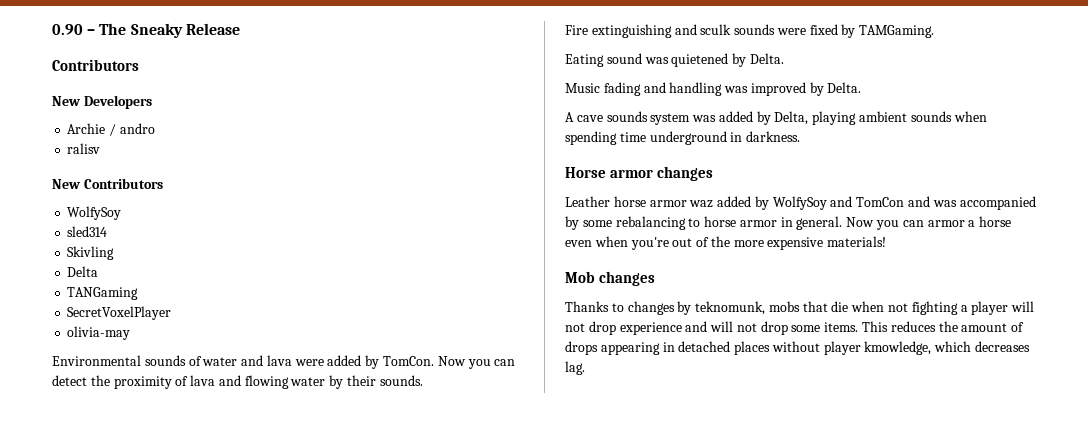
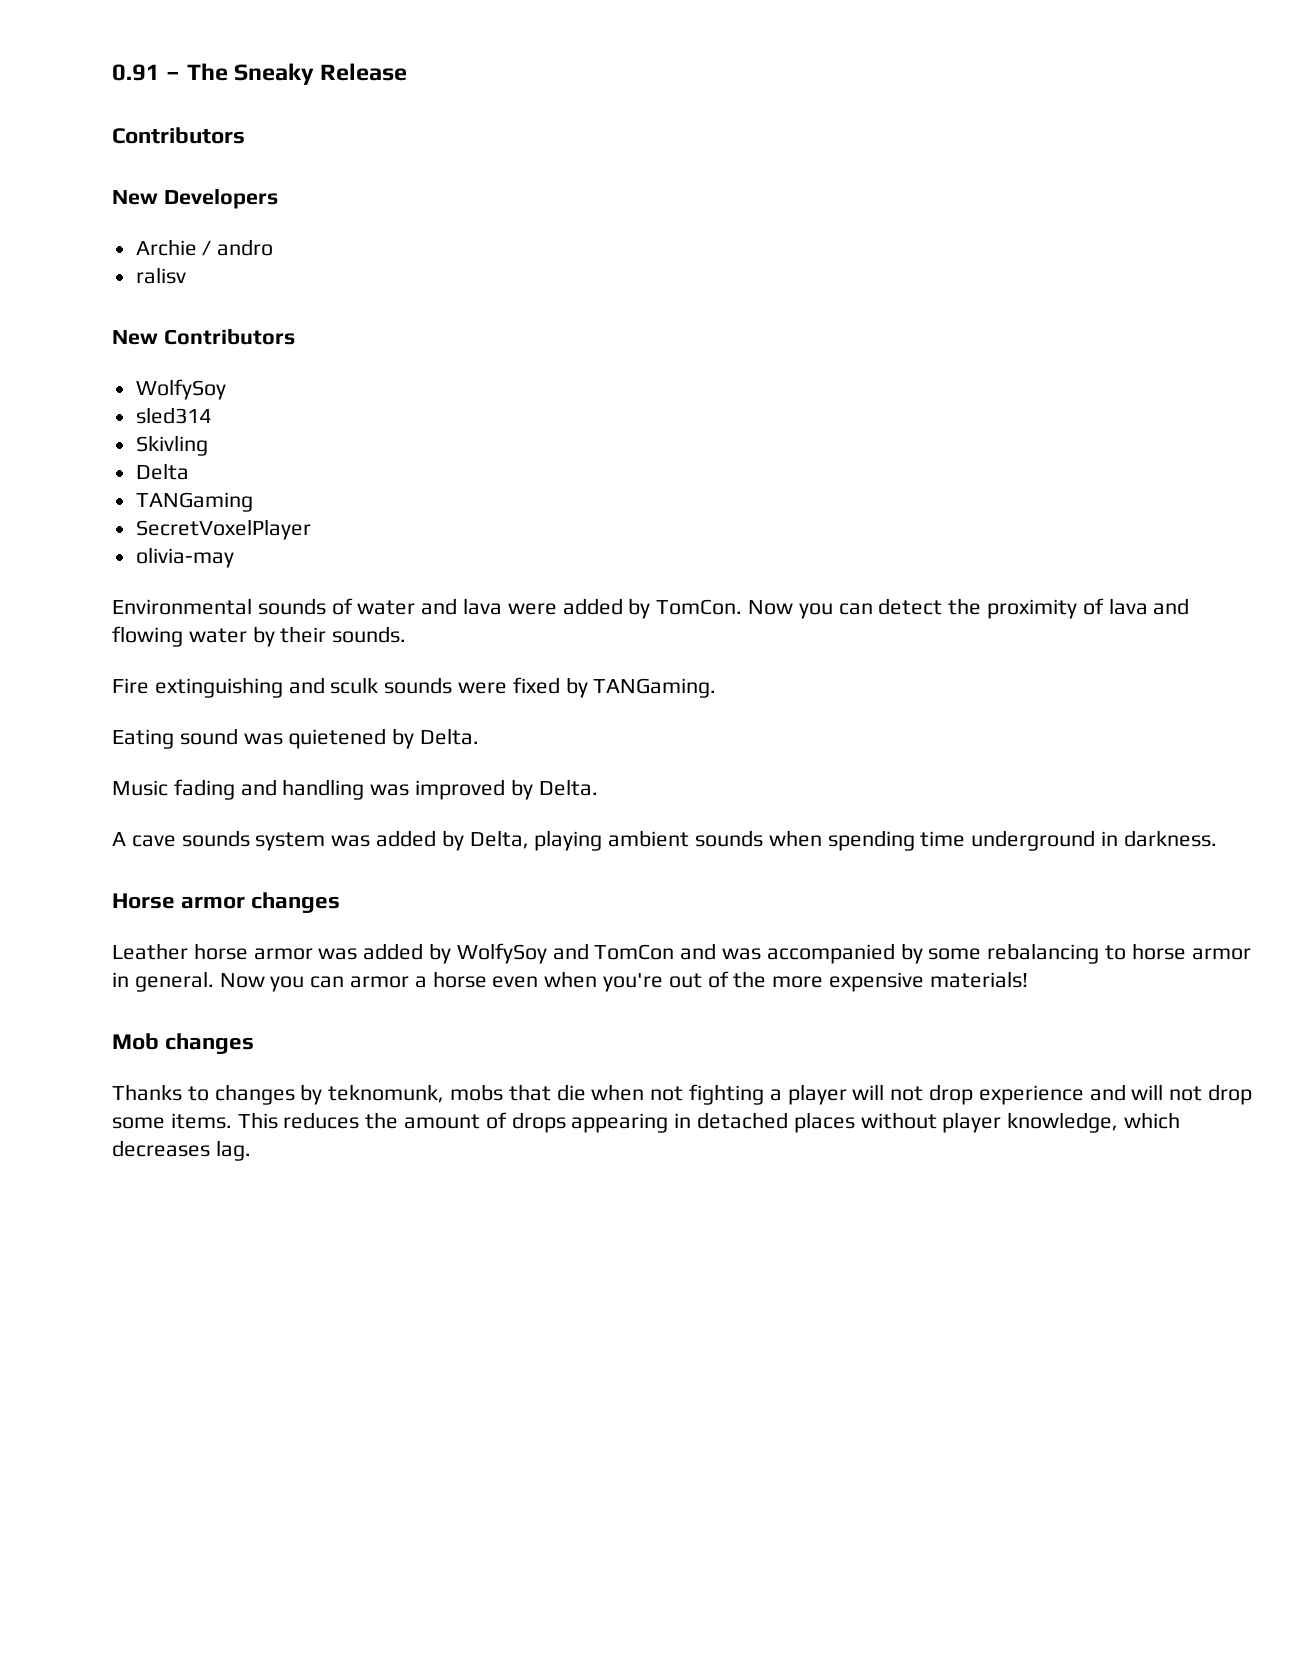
[52,24,83,35] 0.90 -> [112,64,160,81] 0.91
[859,25,935,38] TAMGaming. -> [593,678,717,698] TANGaming.
[689,200,714,208] waz -> [318,948,358,960] was
[864,341,932,355] kmowledge, -> [1007,1112,1119,1133] knowledge,

